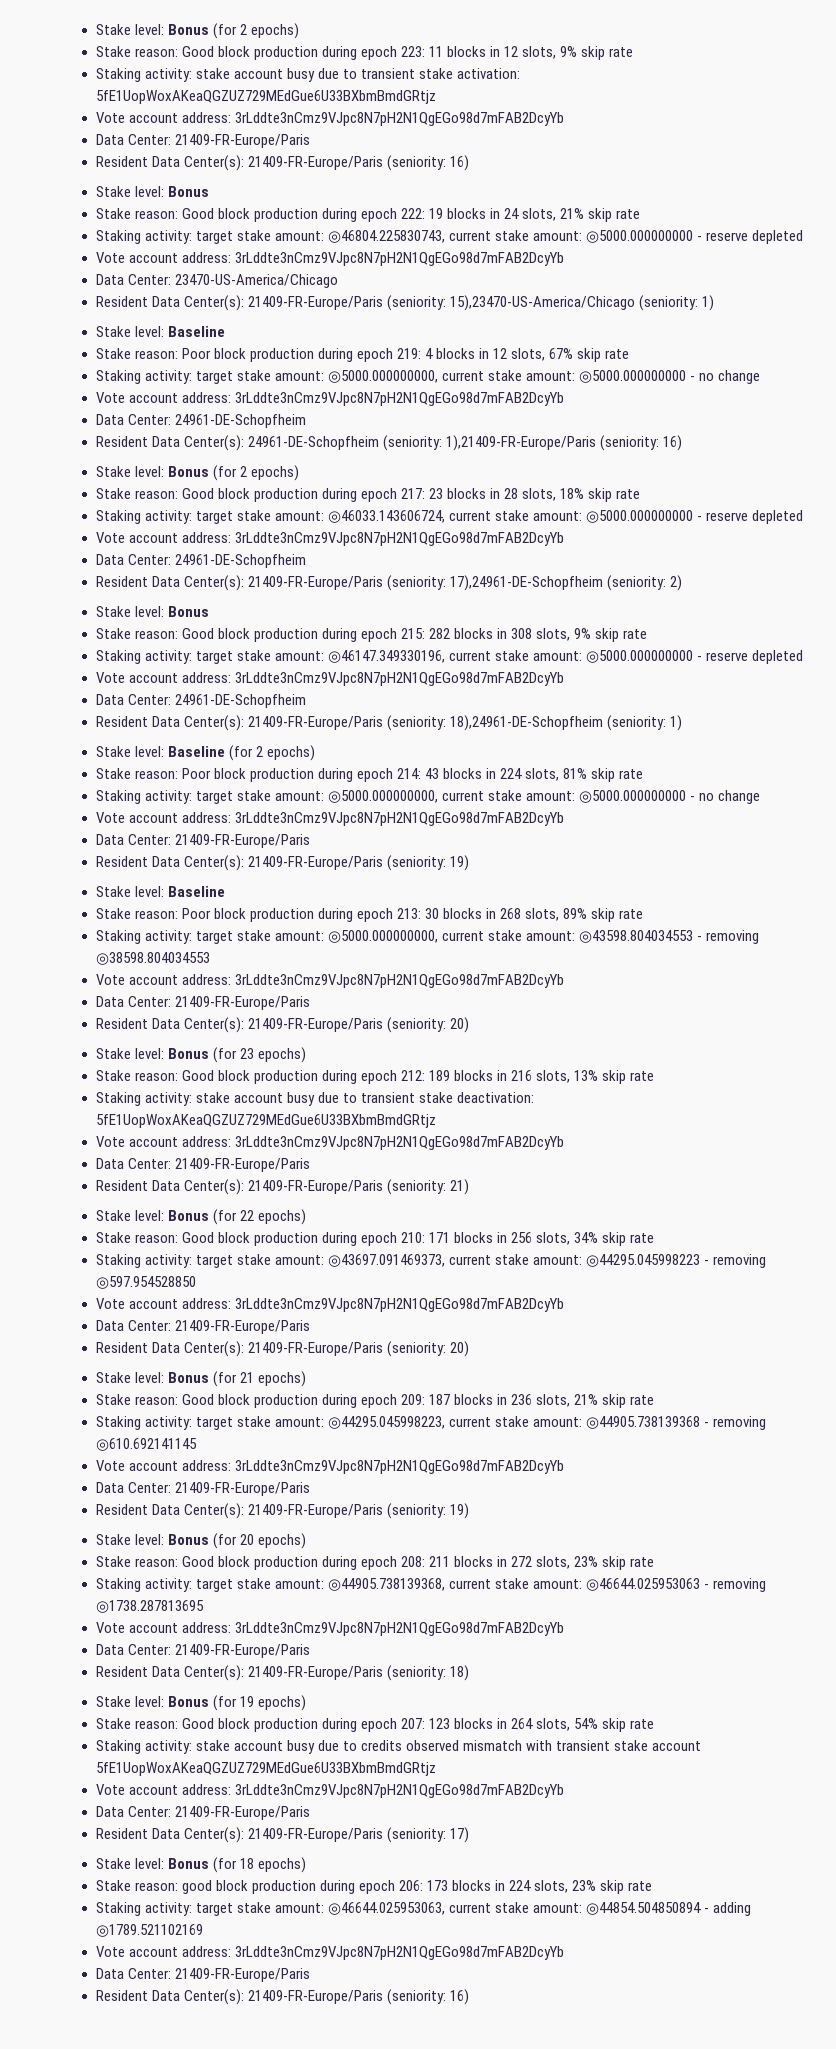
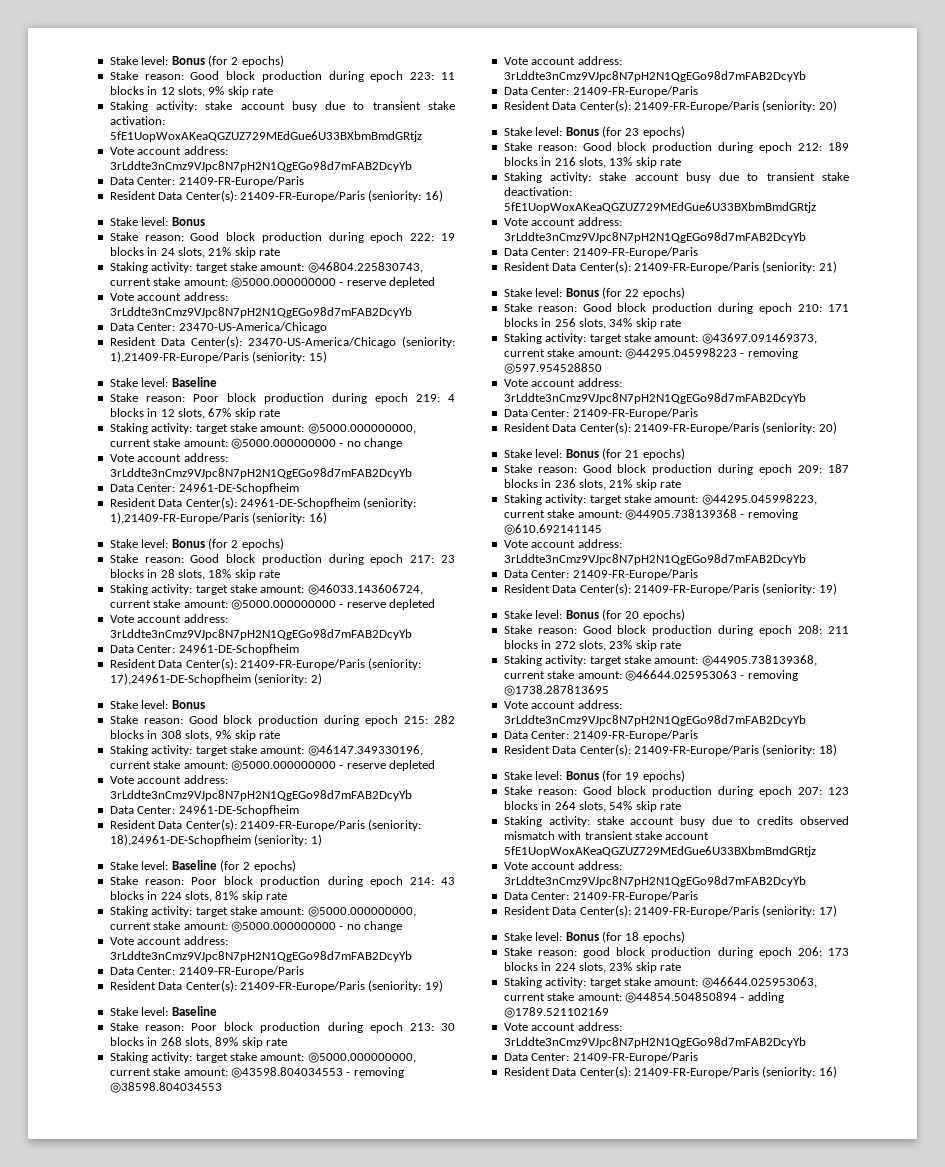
[247,295,714,311] 21409-FR-Europe/Paris (seniority: 15),23470-US-America/Chicago (seniority: 1) -> [247,336,455,348] [109,351,327,363] 23470-US-America/Chicago (seniority: 1),21409-FR-Europe/Paris (seniority: 15)

